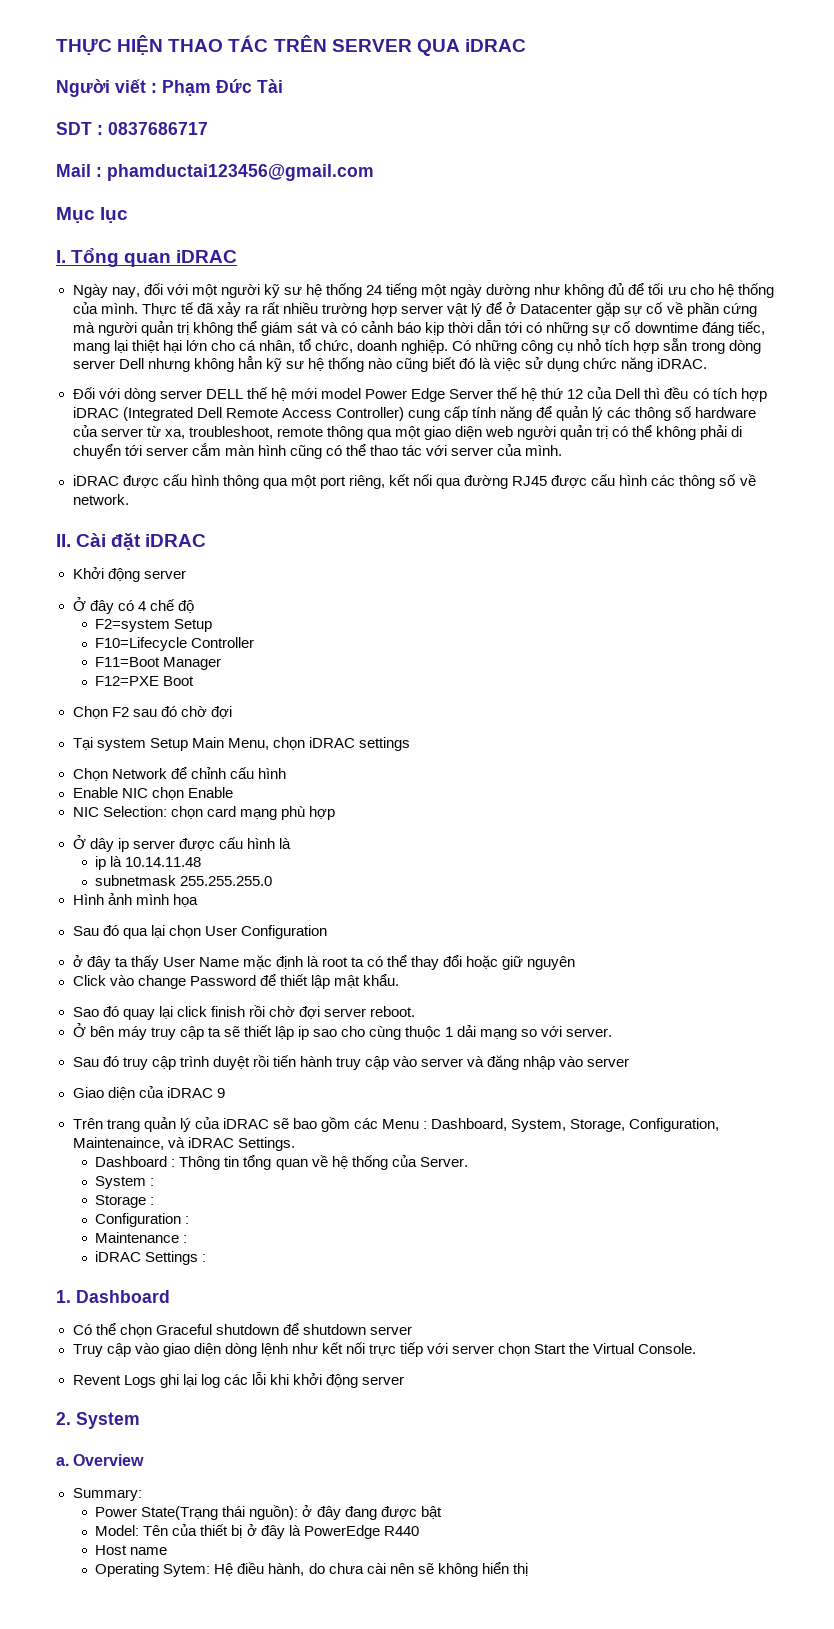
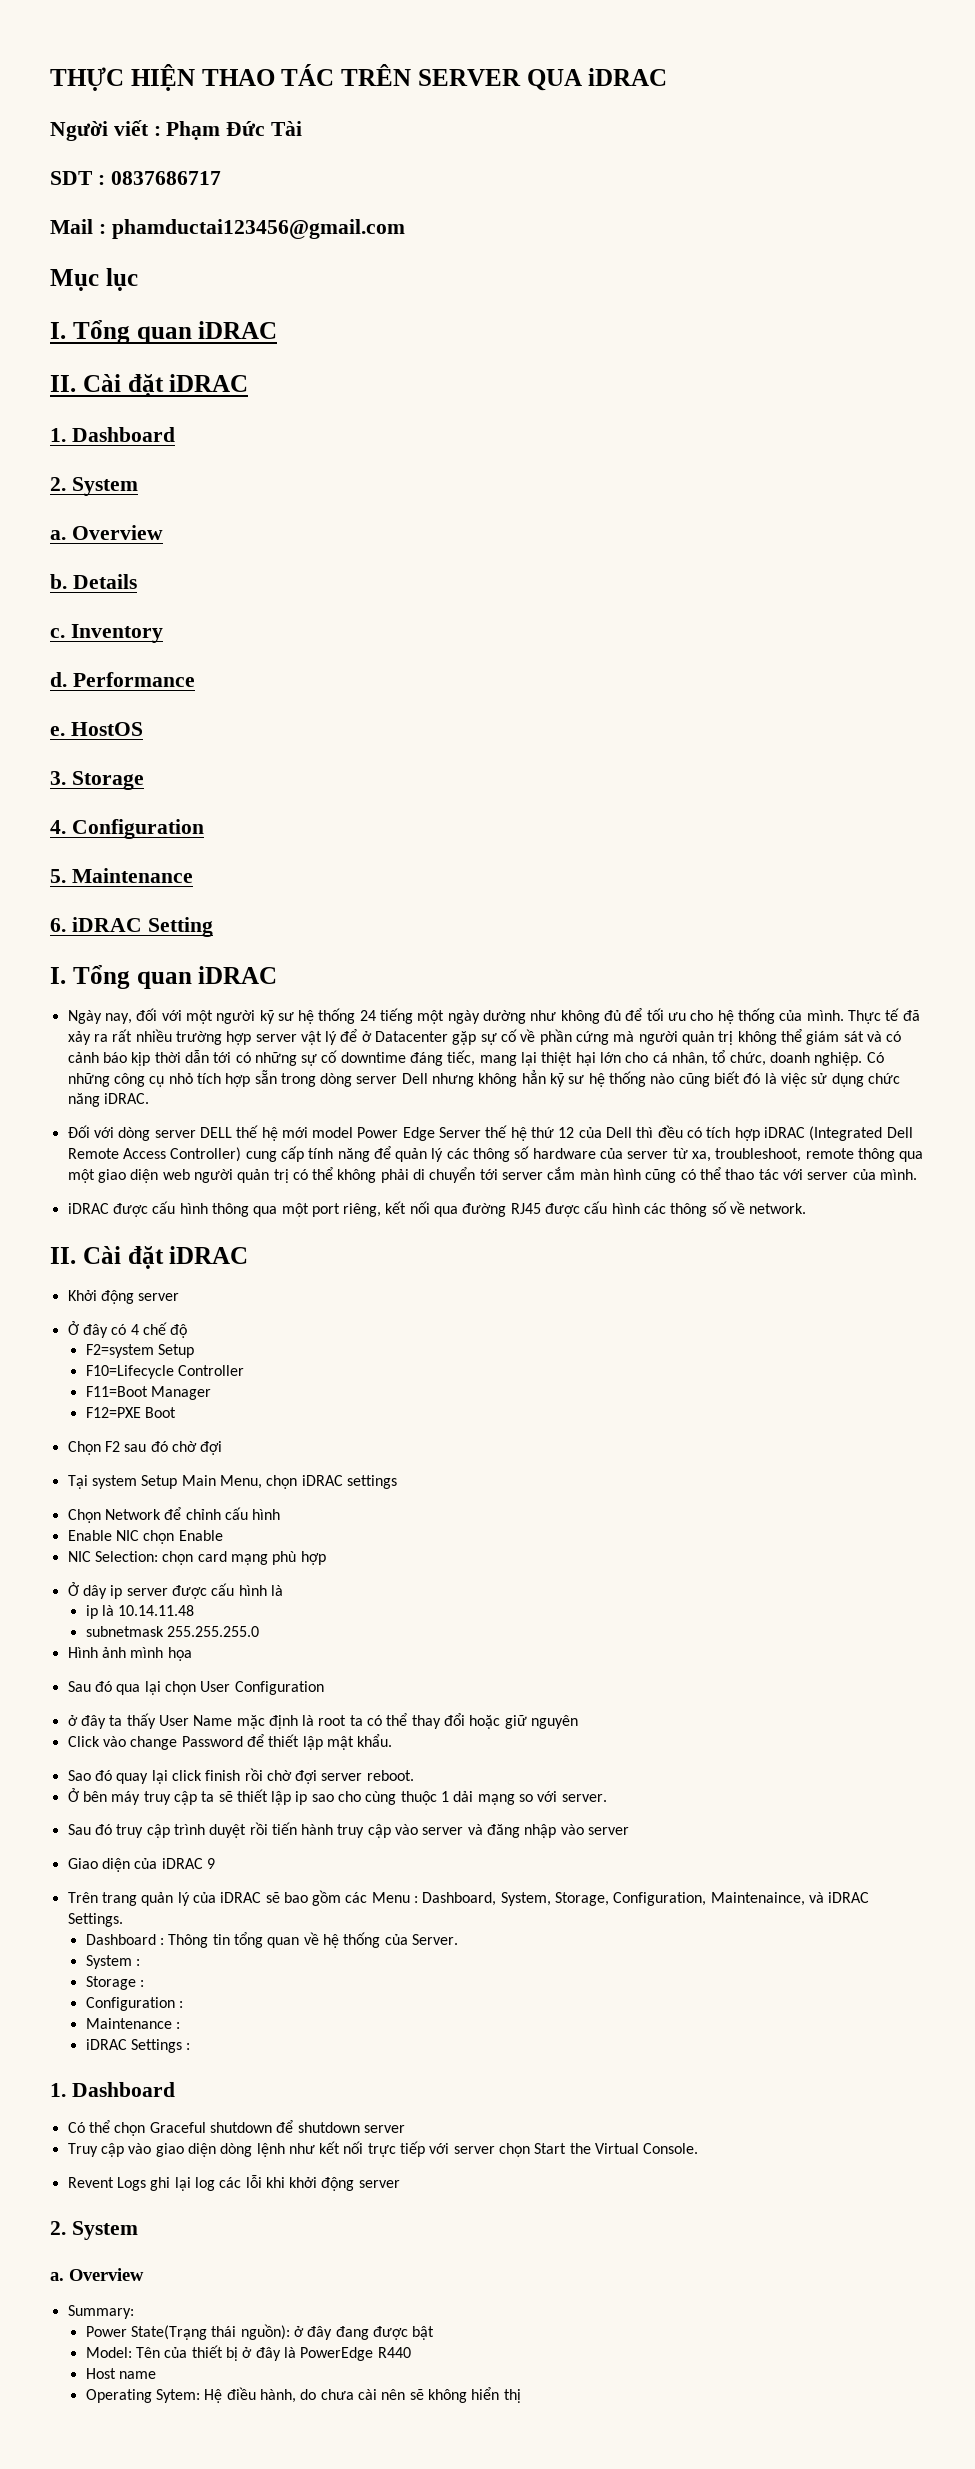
(238, 256) none -> [50,374,249,397] [50,427,175,442] [50,477,138,496] [50,525,163,540] [50,574,137,589] [50,624,163,643] [50,672,195,687] [50,722,143,736] [50,771,144,790] [50,819,204,839] [50,868,193,883] [50,917,213,937] [50,964,278,989] // II. Cài đặt iDRAC // 1. Dashboard // 2. System // a. Overview // b. Details // c. Inventory // d. Performance // e. HostOS // 3. Storage // 4. Configuration // 5. Maintenance // 6. iDRAC Setting // I. Tổng quan iDRAC

